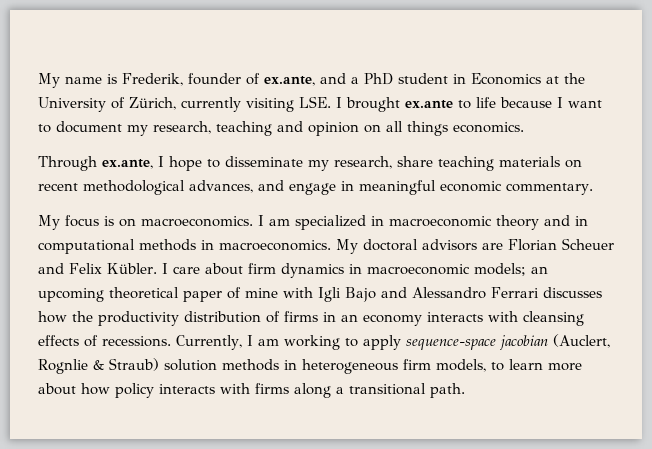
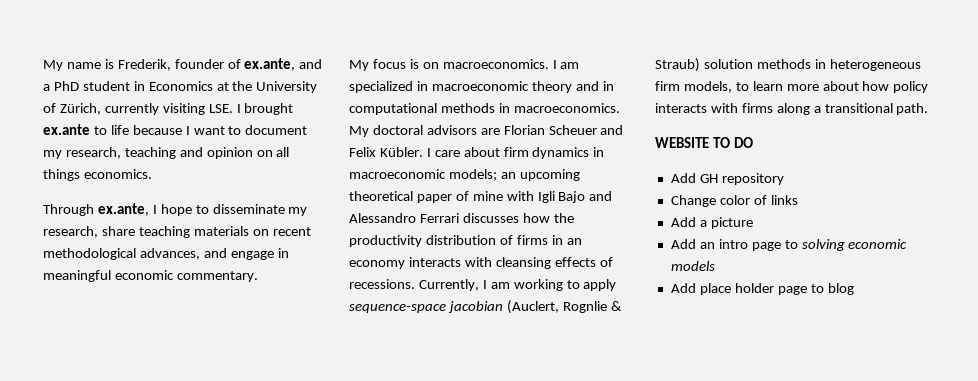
(465, 390) none -> [655,137,753,148] [670,173,784,185] [670,195,798,207] [670,217,753,229] [670,239,908,251] [670,261,715,271] [670,283,854,295] // WEBSITE TO DO // Add GH repository // Change color of links // Add a picture // Add an intro page to solving economic models // Add place holder page to blog

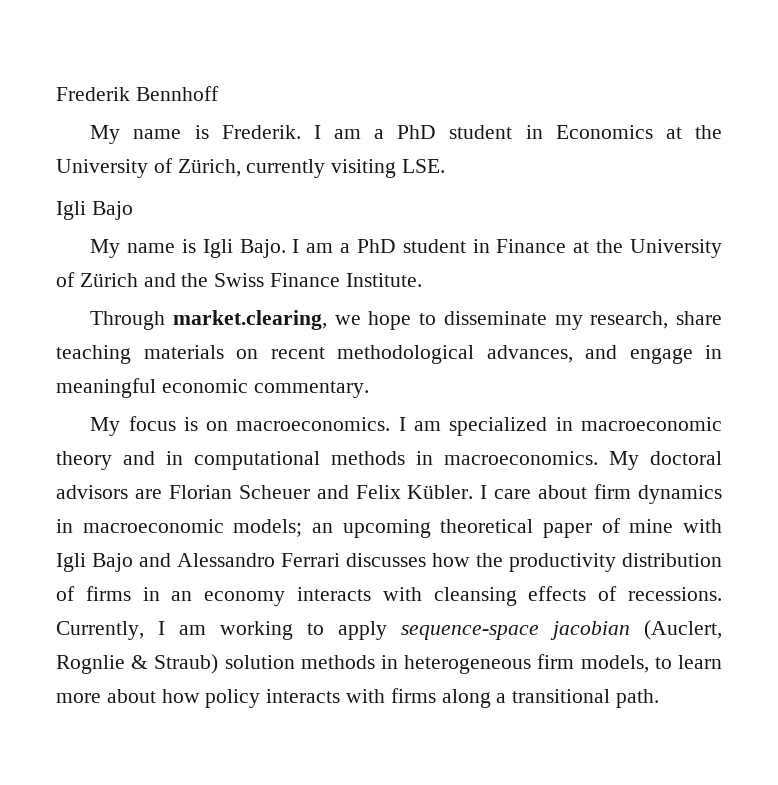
[43,58,323,71] My name is Frederik, founder of ex.ante, and -> [56,86,219,101] [90,125,361,144] Frederik Bennhoff // My name is Frederik. I am
[236,103,294,115] [43,124,308,135] [43,147,290,159] [43,169,152,181] I brought ex.ante to life because I want to document my research, teaching and opinion on all things economics. -> [56,201,133,220] [90,239,723,258] [56,272,422,287] // Igli Bajo // My name is Igli Bajo. I am a PhD student in Finance at the University of Zürich and the Swiss Finance Institute.
[97,203,157,216] ex.ante, I -> [172,310,361,330] market.clearing, we
[655,137,753,148] [670,173,784,185] [670,195,798,207] [670,217,753,229] [670,239,908,251] [670,261,715,271] [670,283,854,295] // WEBSITE TO DO // Add GH repository // Change color of links // Add a picture // Add an intro page to solving economic models // Add place holder page to blog -> (660, 698) none

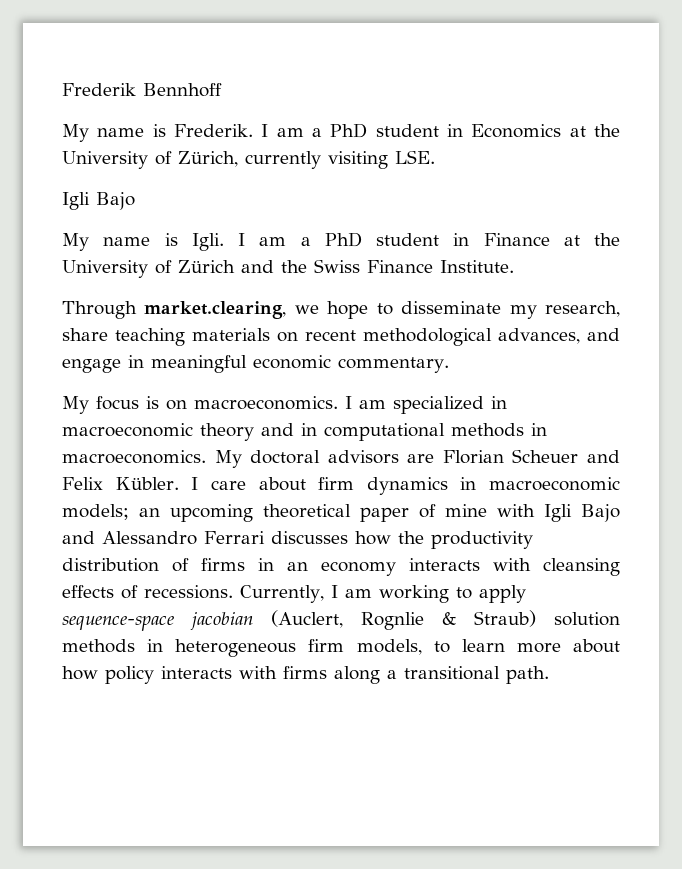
[202,239,286,258] Igli Bajo. -> [191,233,224,251] Igli.

